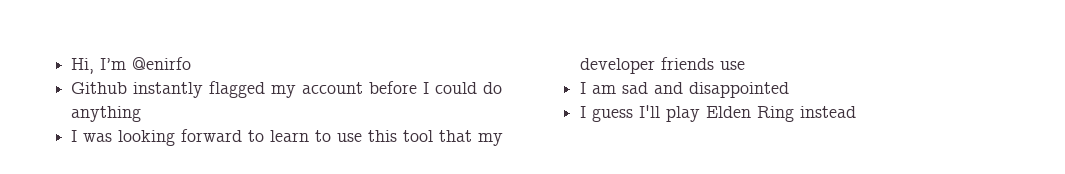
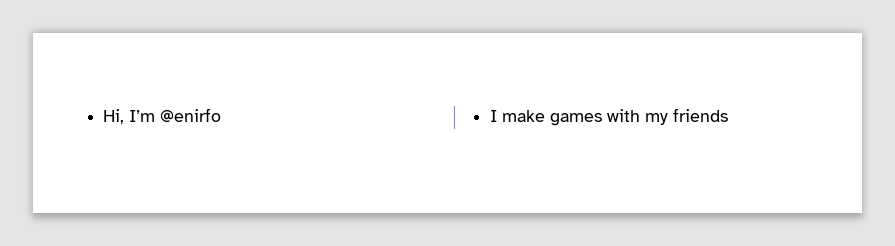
[71,81,503,98] [71,106,142,122] [71,129,504,146] [580,57,746,74] [580,82,790,98] [580,105,857,122] Github instantly flagged my account before I could do anything // I was looking forward to learn to use this tool that my developer friends use // I am sad and disappointed // I guess I'll play Elden Ring instead -> [490,108,729,126] I make games with my friends

